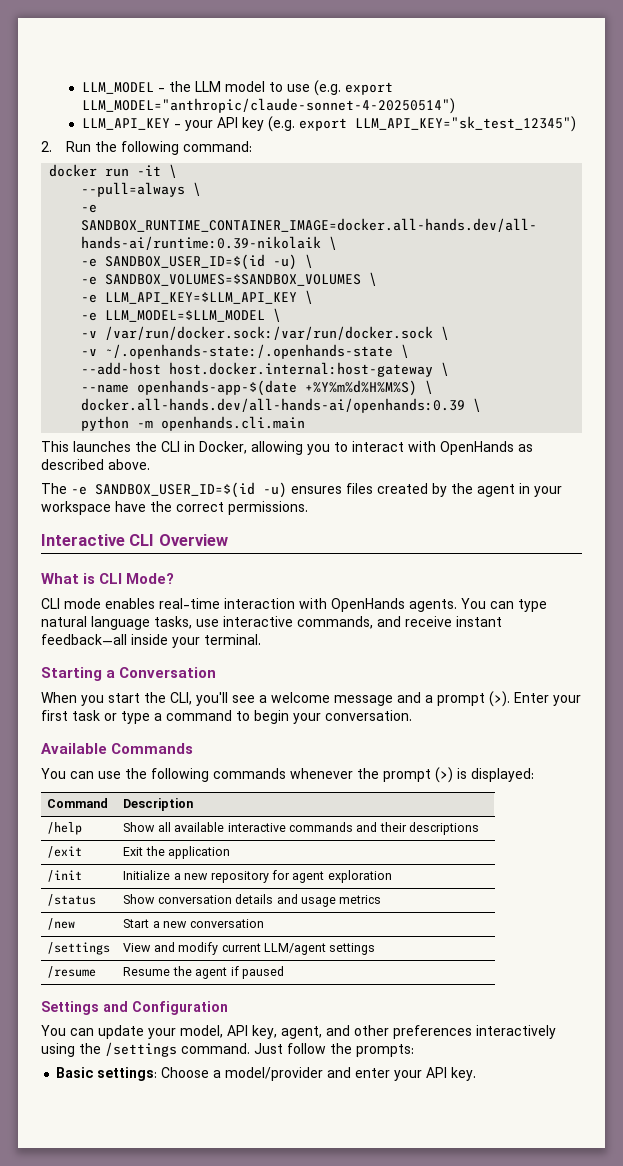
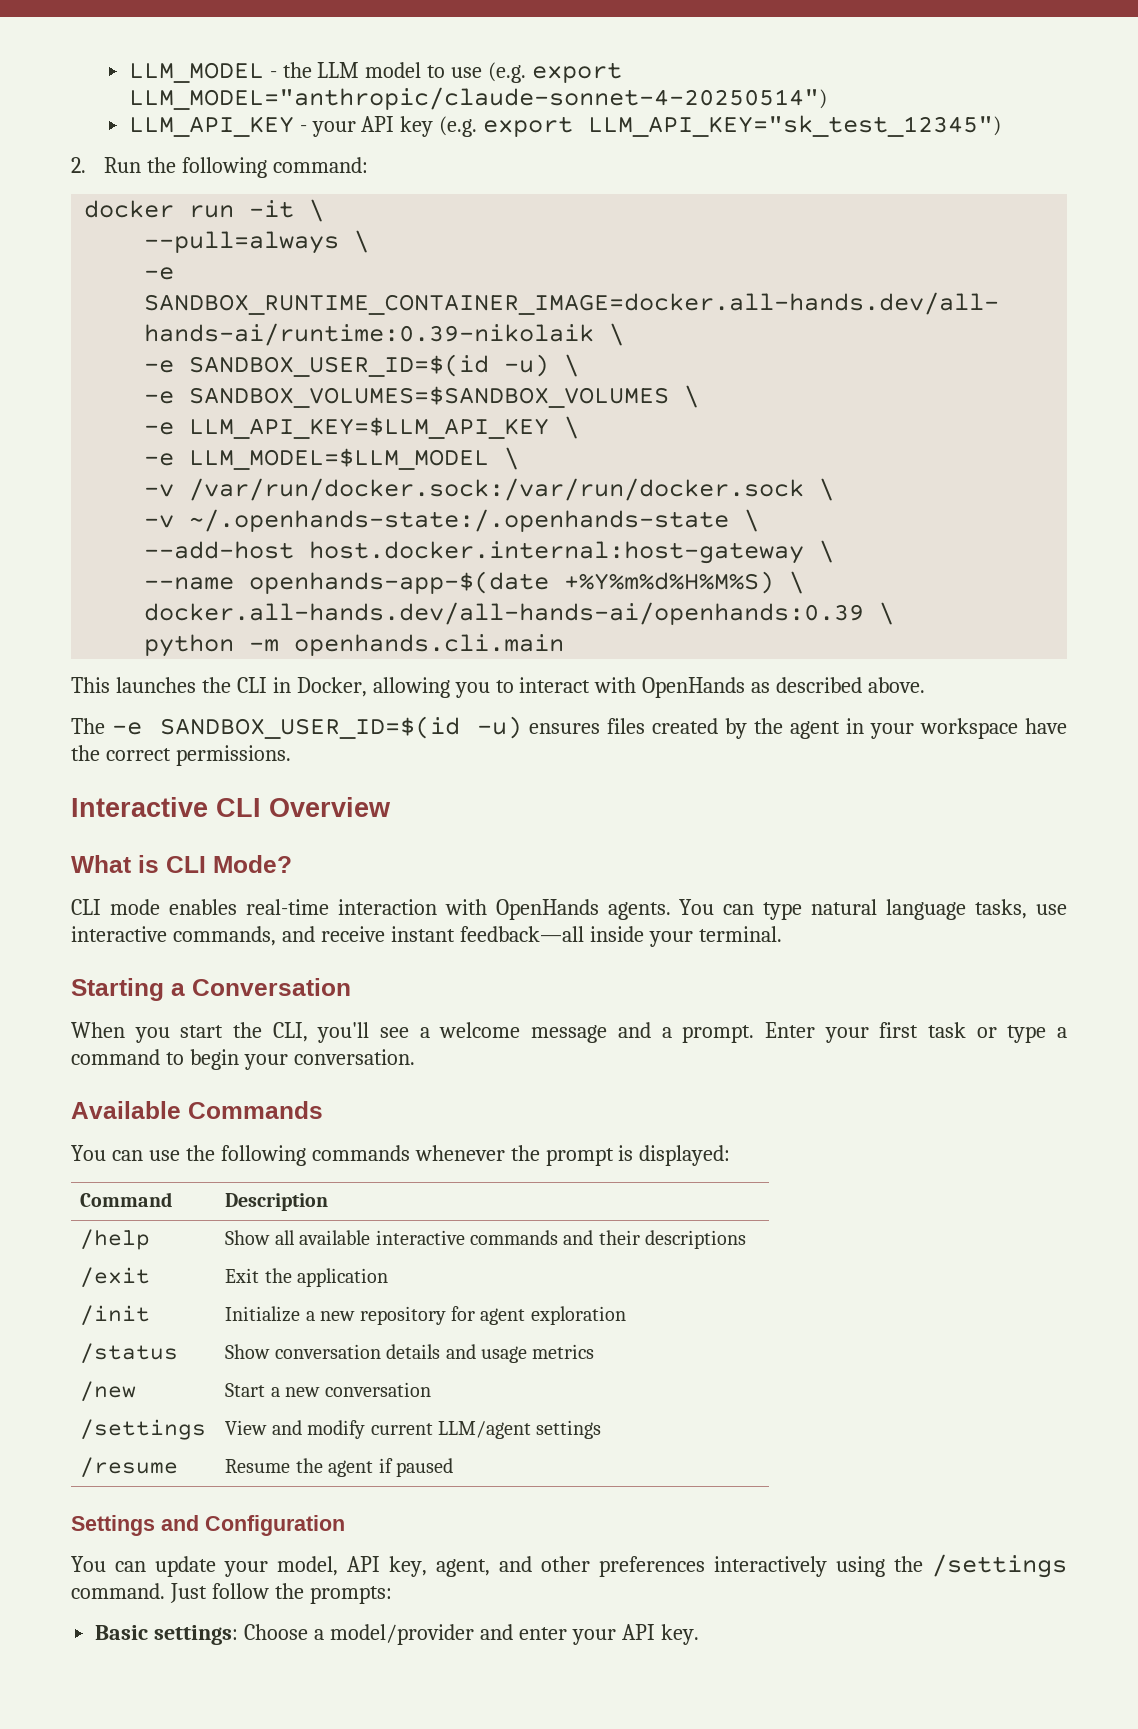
[437,691,510,707] prompt (>). -> [682,1025,755,1043] prompt.
[435,767,453,783] (>) -> (614, 1157) none

